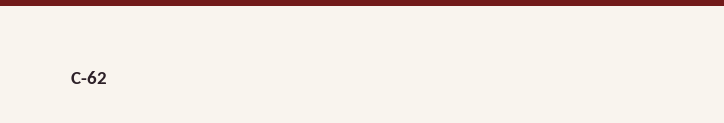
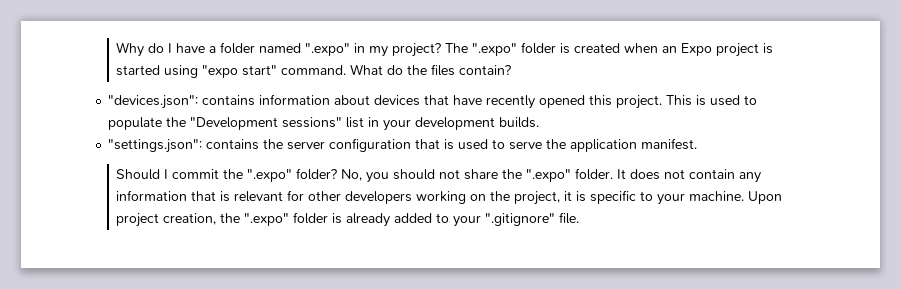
[71,71,107,84] C-62 -> [116,42,774,57] [116,64,512,78] [108,94,758,109] [108,117,540,131] [108,138,698,153] [116,168,762,183] [116,190,783,205] [116,212,580,227] Why do I have a folder named ".expo" in my project? The ".expo" folder is created when an Expo project is started using "expo start" command. What do the files contain? // "devices.json": contains information about devices that have recently opened this project. This is used to populate the "Development sessions" list in your development builds. // "settings.json": contains the server configuration that is used to serve the application manifest. // Should I commit the ".expo" folder? No, you should not share the ".expo" folder. It does not contain any information that is relevant for other developers working on the project, it is specific to your machine. Upon project creation, the ".expo" folder is already added to your ".gitignore" file.

